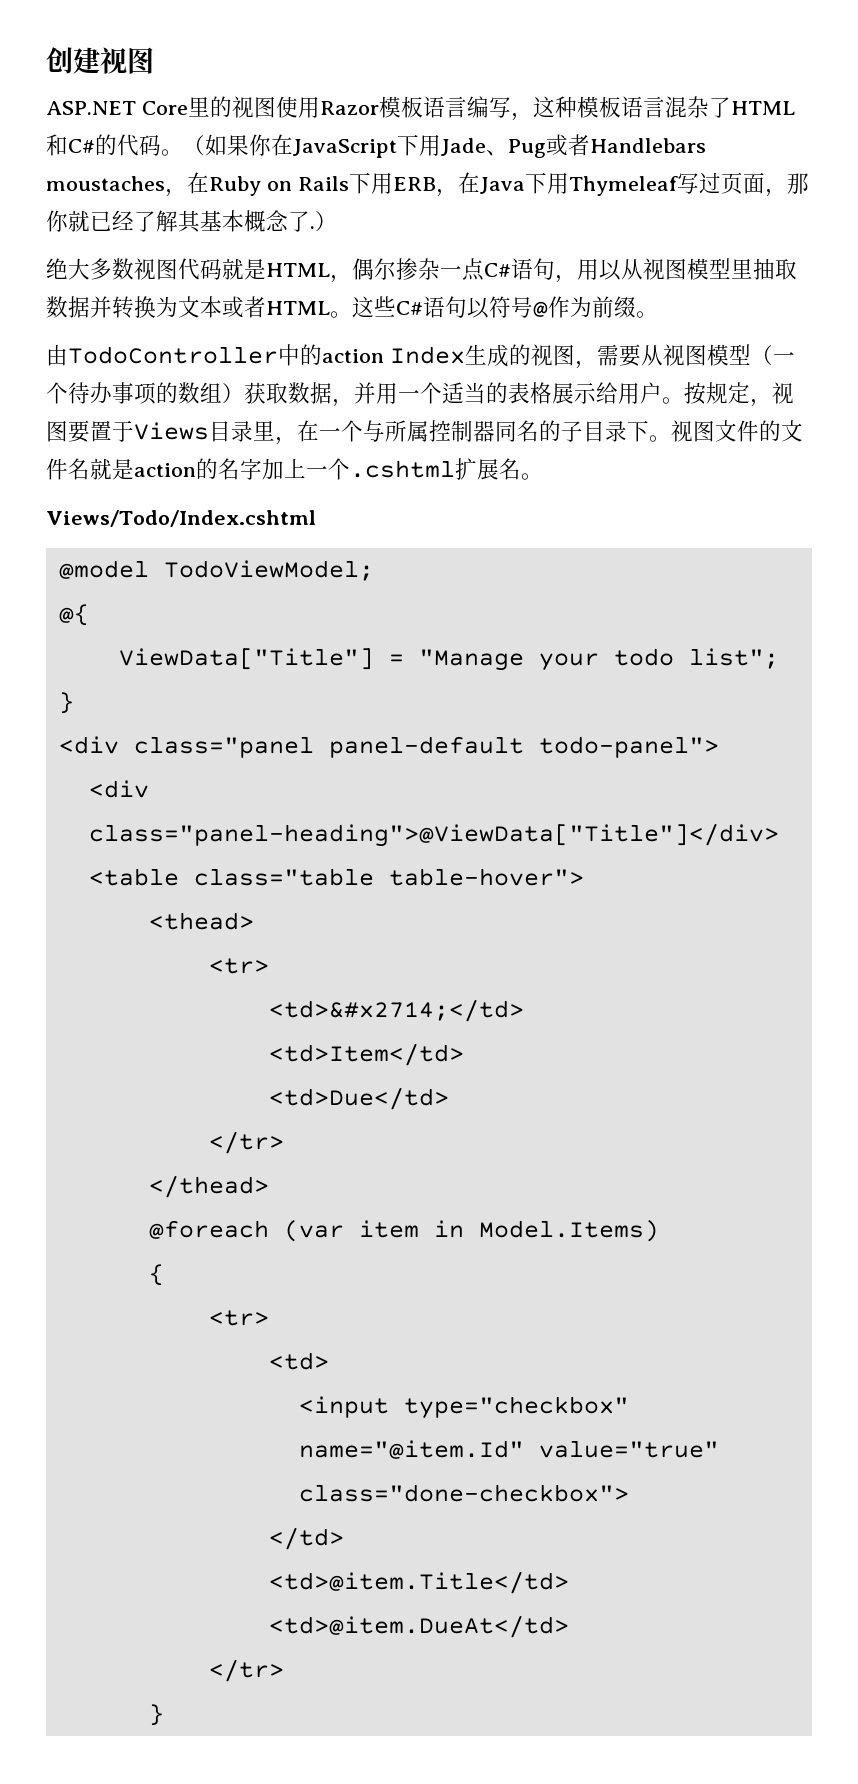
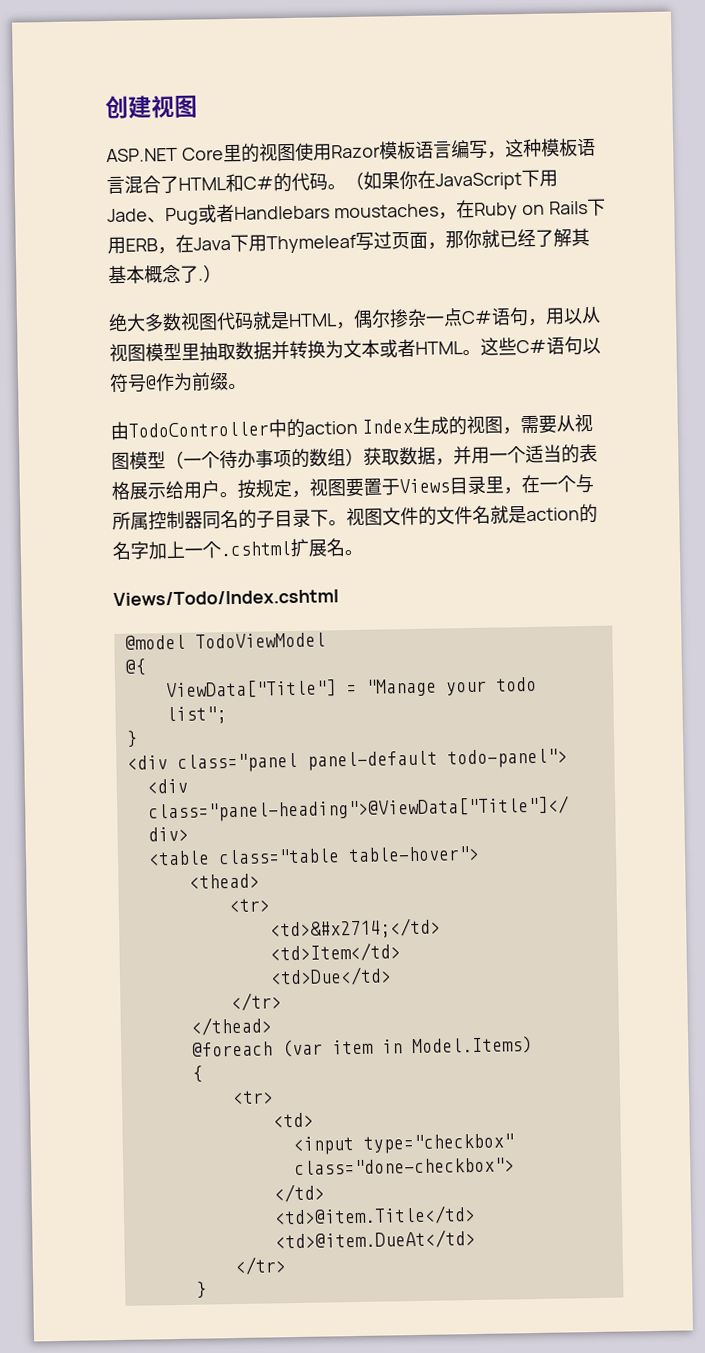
[686,96,709,118] 杂 -> [142,175,161,194] 合
[163,560,374,581] TodoViewModel; -> [194,632,326,649] TodoViewModel
[298,1440,719,1459] name="@item.Id" value="true" -> (514, 1143) none

